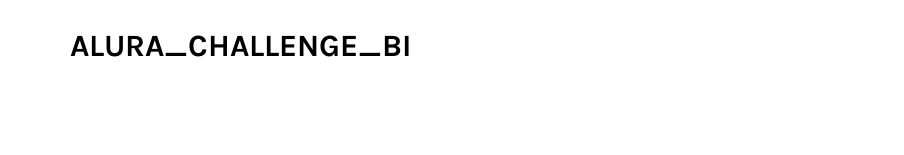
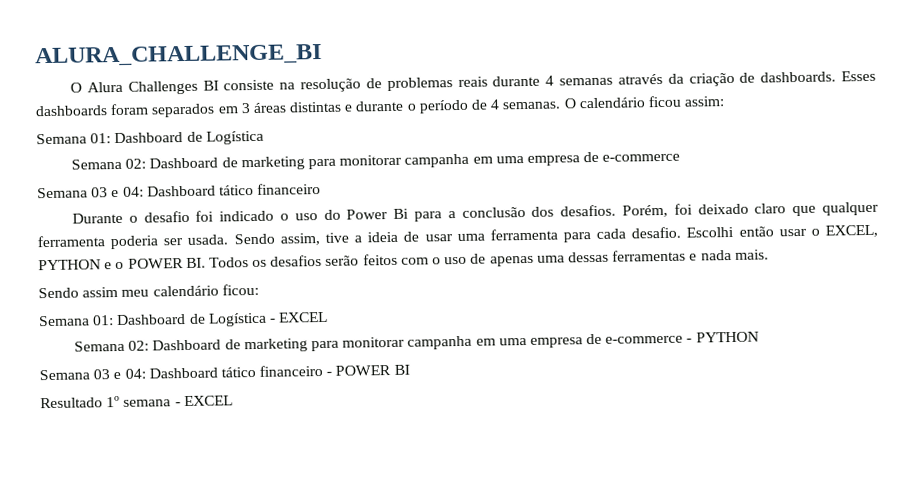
(411, 46) none -> [70,70,876,95] [35,95,725,118] [36,130,264,145] [71,151,681,171] [37,183,322,199] [72,201,879,224] [37,224,878,250] [38,249,769,271] [38,283,259,299] [38,311,329,327] [74,331,759,353] [39,364,410,381] [40,395,233,409] // O Alura Challenges BI consiste na resolução de problemas reais durante 4 semanas através da criação de dashboards. Esses dashboards foram separados em 3 áreas distintas e durante o período de 4 semanas. O calendário ficou assim: // Semana 01: Dashboard de Logística // Semana 02: Dashboard de marketing para monitorar campanha em uma empresa de e-commerce // Semana 03 e 04: Dashboard tático financeiro // Durante o desafio foi indicado o uso do Power Bi para a conclusão dos desafios. Porém, foi deixado claro que qualquer ferramenta poderia ser usada. Sendo assim, tive a ideia de usar uma ferramenta para cada desafio. Escolhi então usar o EXCEL, PYTHON e o POWER BI. Todos os desafios serão feitos com o uso de apenas uma dessas ferramentas e nada mais. // Sendo assim meu calendário ficou: // Semana 01: Dashboard de Logística - EXCEL // Semana 02: Dashboard de marketing para monitorar campanha em uma empresa de e-commerce - PYTHON // Semana 03 e 04: Dashboard tático financeiro - POWER BI // Resultado 1º semana - EXCEL

